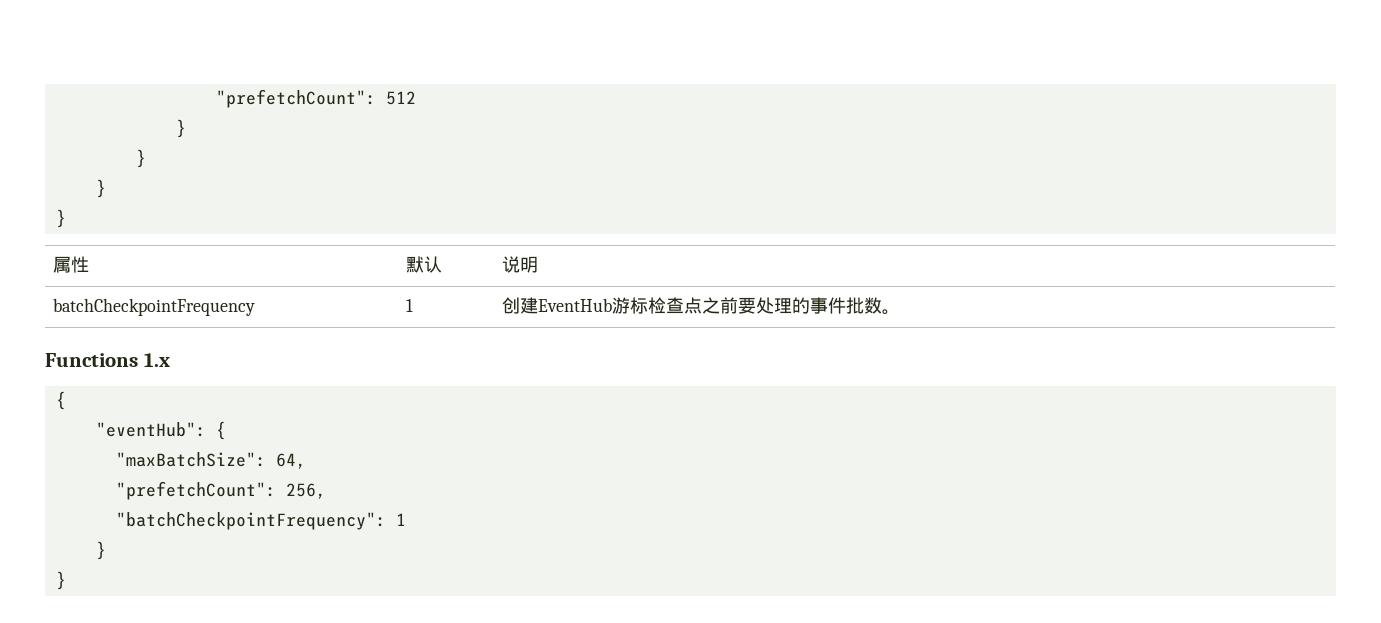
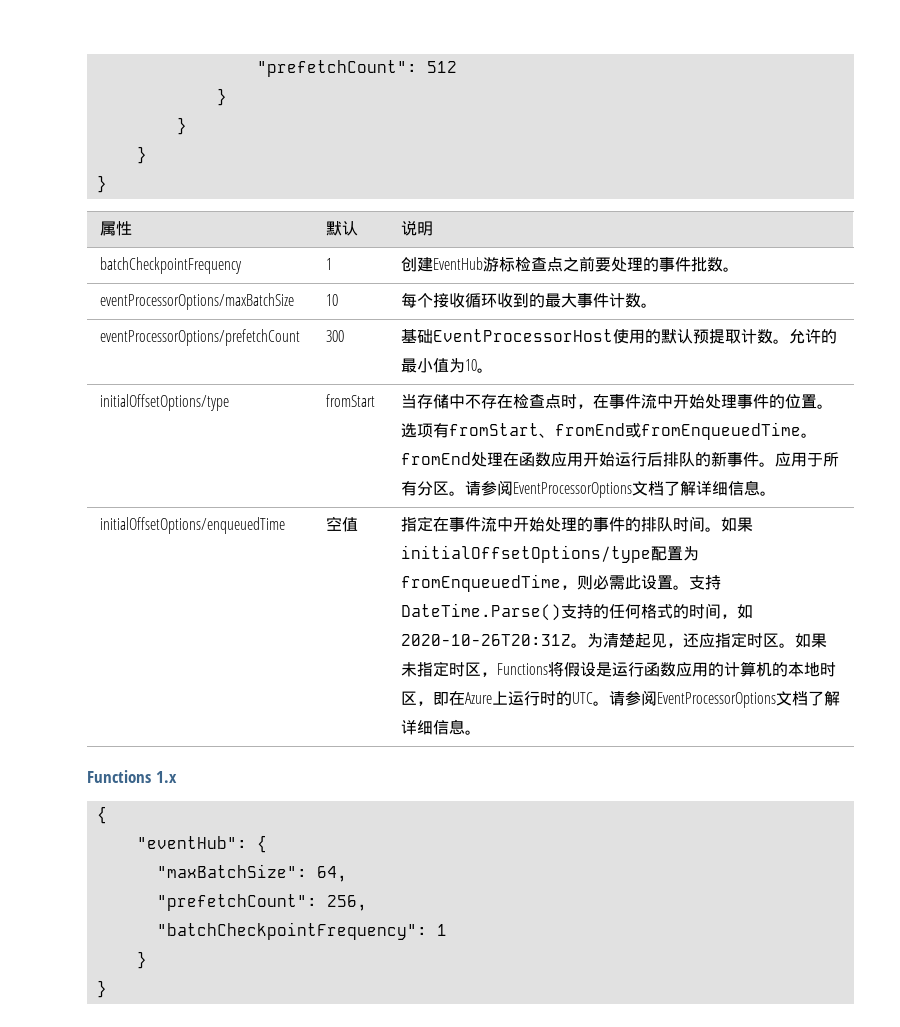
(901, 312) none -> [99,293,294,310] [325,294,338,306] [400,293,657,308] [99,329,300,346] [325,330,344,342] [400,329,837,344] [400,358,493,373] [99,394,229,411] [325,394,375,407] [400,394,833,409] [400,422,817,440] [400,451,839,467] [400,480,776,498] [99,517,285,534] [325,516,358,532] [400,516,753,532] [400,545,699,563] [400,574,721,592] [400,603,753,621] [400,632,827,648] [400,661,836,677] [400,690,840,708] [400,719,481,735] // eventProcessorOptions/maxBatchSize | 10 | 每个接收循环收到的最大事件计数。 // eventProcessorOptions/prefetchCount | 300 | 基础EventProcessorHost使用的默认预提取计数。允许的最小值为10。 // initialOffsetOptions/type | fromStart | 当存储中不存在检查点时，在事件流中开始处理事件的位置。选项有fromStart、fromEnd或fromEnqueuedTime。fromEnd处理在函数应用开始运行后排队的新事件。应用于所有分区。请参阅EventProcessorOptions文档了解详细信息。 // initialOffsetOptions/enqueuedTime | 空值 | 指定在事件流中开始处理的事件的排队时间。如果initialOffsetOptions/type配置为fromEnqueuedTime，则必需此设置。支持DateTime.Parse()支持的任何格式的时间，如2020-10-26T20:31Z。为清楚起见，还应指定时区。如果未指定时区，Functions将假设是运行函数应用的计算机的本地时区，即在Azure上运行时的UTC。请参阅EventProcessorOptions文档了解详细信息。

